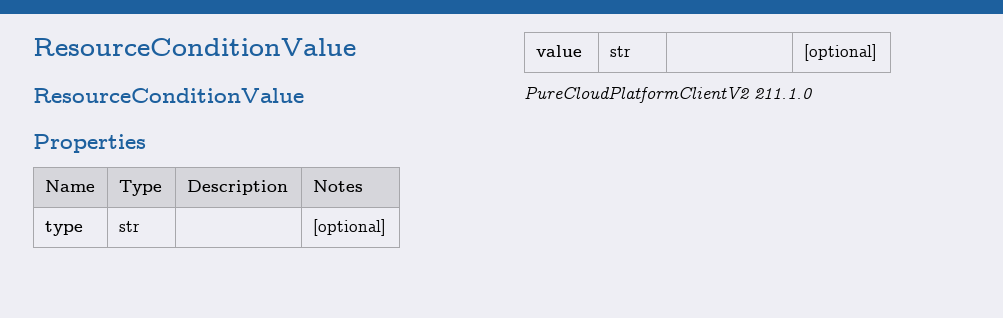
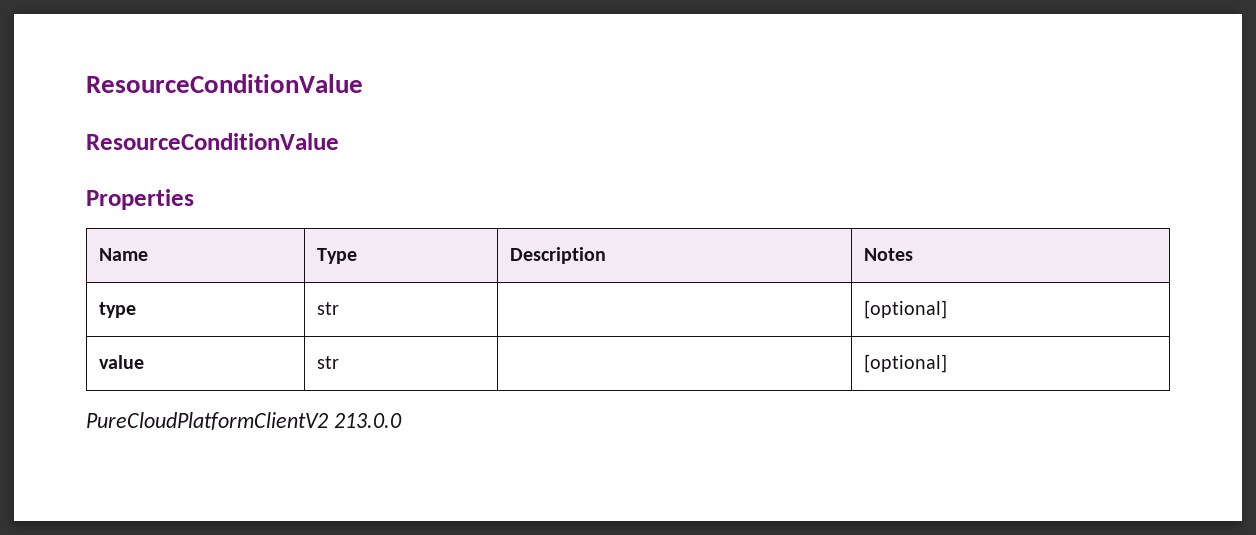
[754,88,812,99] 211.1.0 -> [333,413,402,428] 213.0.0

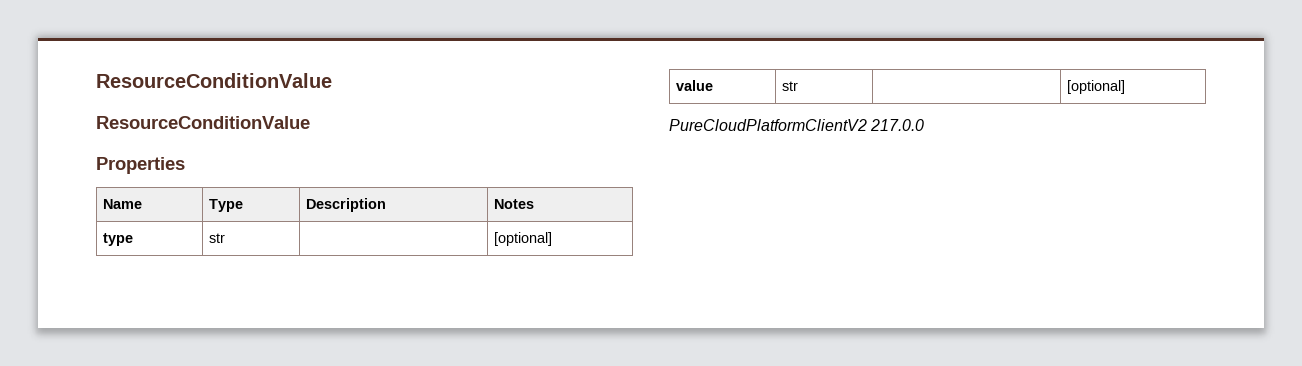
[333,413,402,428] 213.0.0 -> [870,119,925,131] 217.0.0

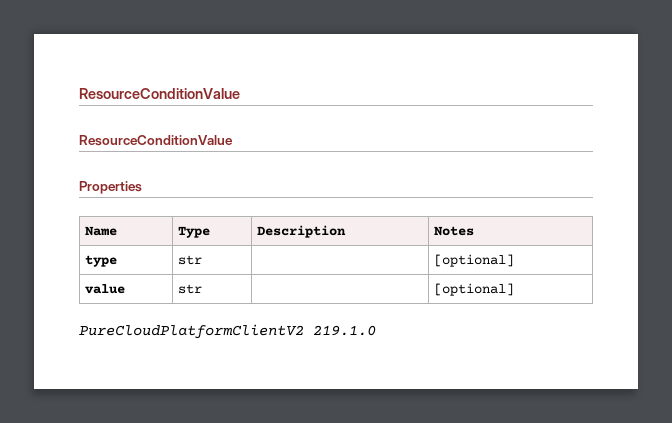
[870,119,925,131] 217.0.0 -> [313,325,376,336] 219.1.0

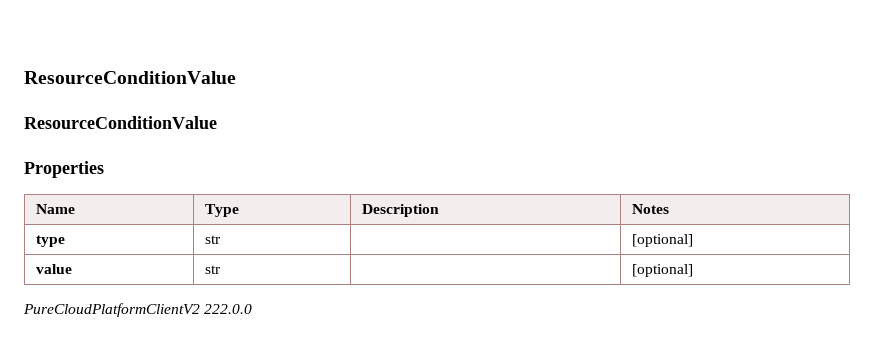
[313,325,376,336] 219.1.0 -> [204,304,253,314] 222.0.0

